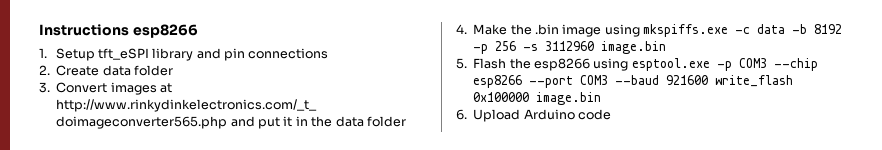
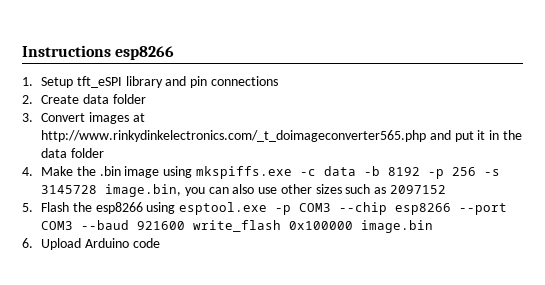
[545,41,667,54] 3112960 image.bin -> [40,184,446,197] 3145728 image.bin, you can also use other sizes such as 2097152

